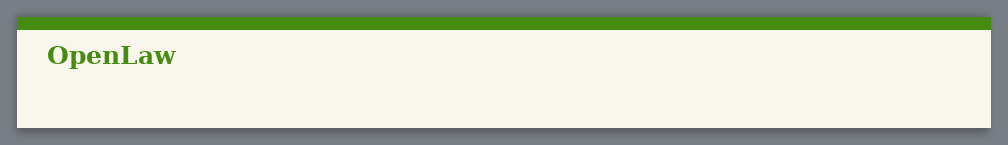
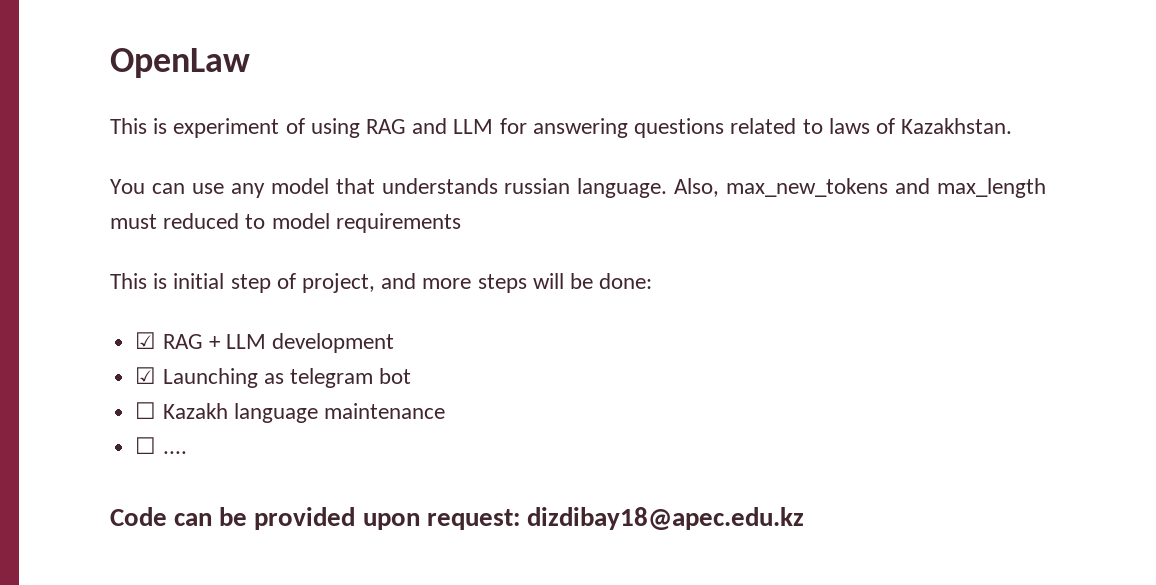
(177, 57) none -> [110,118,1013,138] [110,178,1046,198] [110,213,461,233] [110,273,653,293] [135,332,395,353] [135,367,412,388] [135,402,445,423] [135,437,187,454] [110,507,804,530] // This is experiment of using RAG and LLM for answering questions related to laws of Kazakhstan. // You can use any model that understands russian language. Also, max_new_tokens and max_length must reduced to model requirements // This is initial step of project, and more steps will be done: // ☑ RAG + LLM development // ☑ Launching as telegram bot // ☐ Kazakh language maintenance // ☐ .... // Code can be provided upon request: dizdibay18@apec.edu.kz

